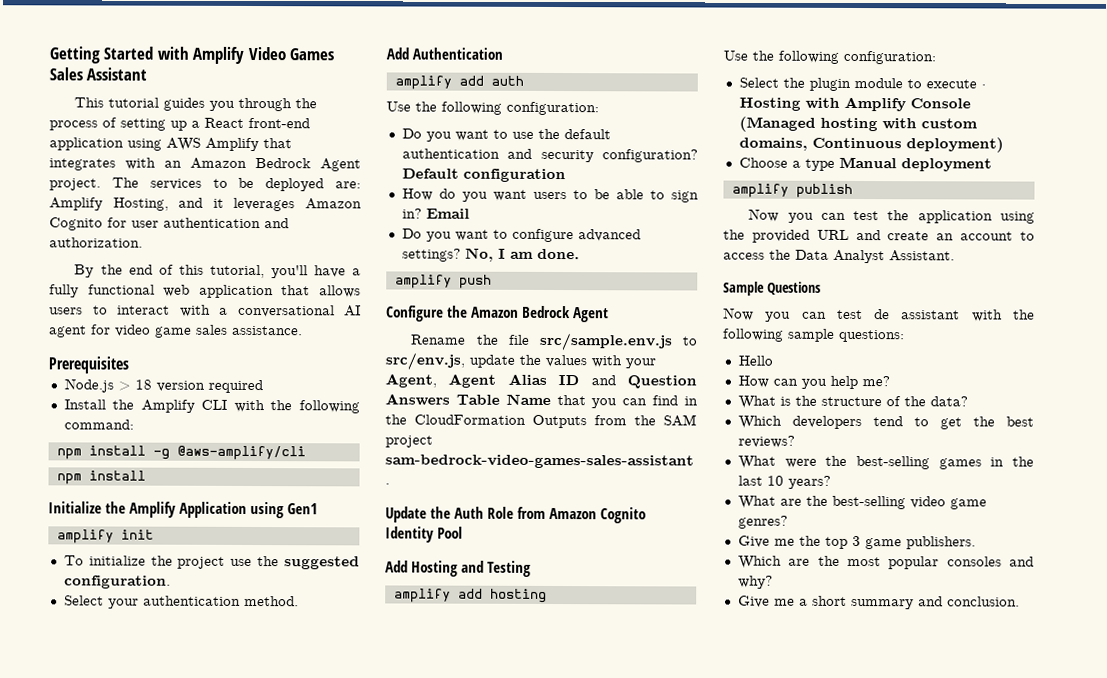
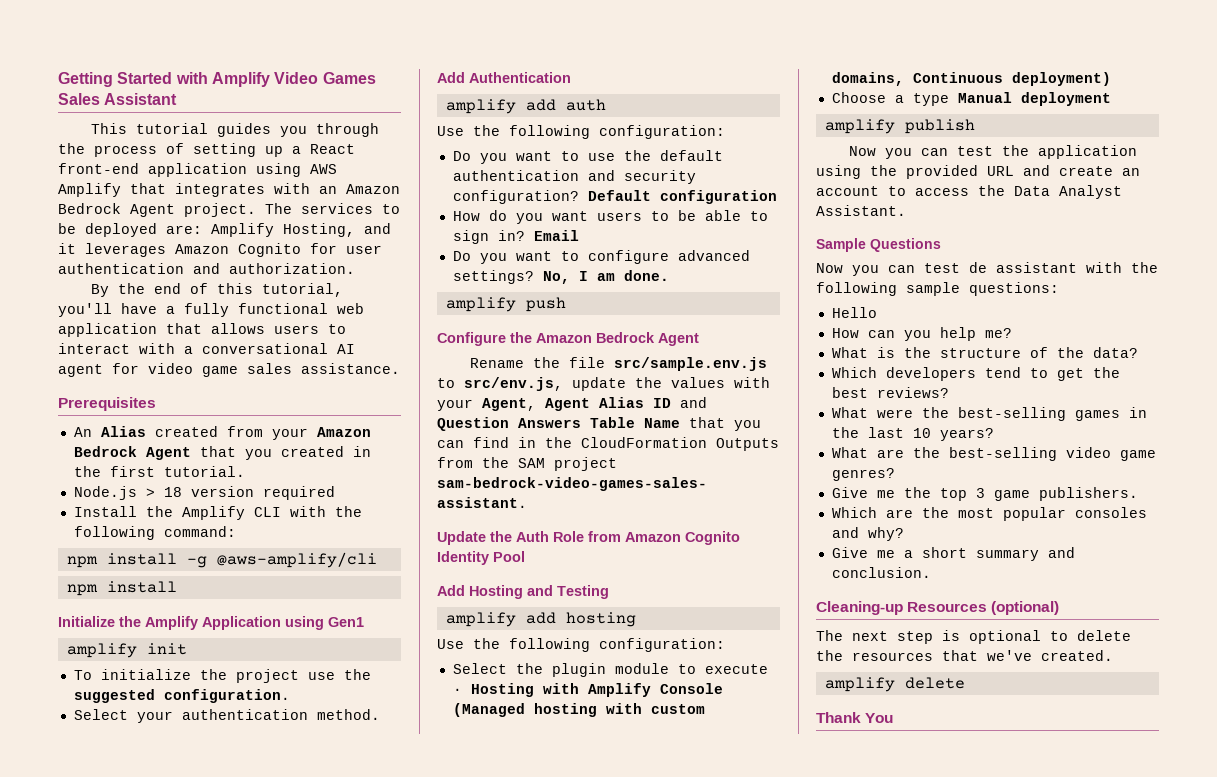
(129, 365) none -> [73,426,371,440] [73,446,371,460] [73,466,245,477] // An Alias created from your Amazon Bedrock Agent that you created in the first tutorial.
(1020, 601) none -> [816,601,1060,615] [816,630,1131,644] [816,650,1113,661] [824,677,965,692] [816,712,894,723] // Cleaning-up Resources (optional) // The next step is optional to delete the resources that we've created. // amplify delete // Thank You

